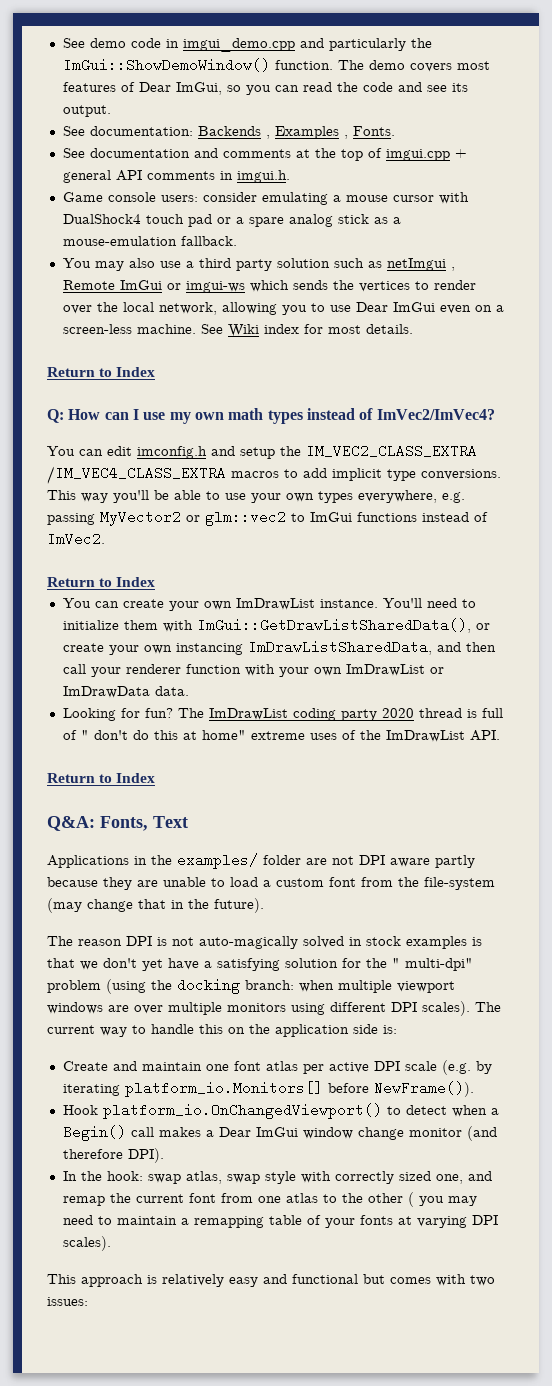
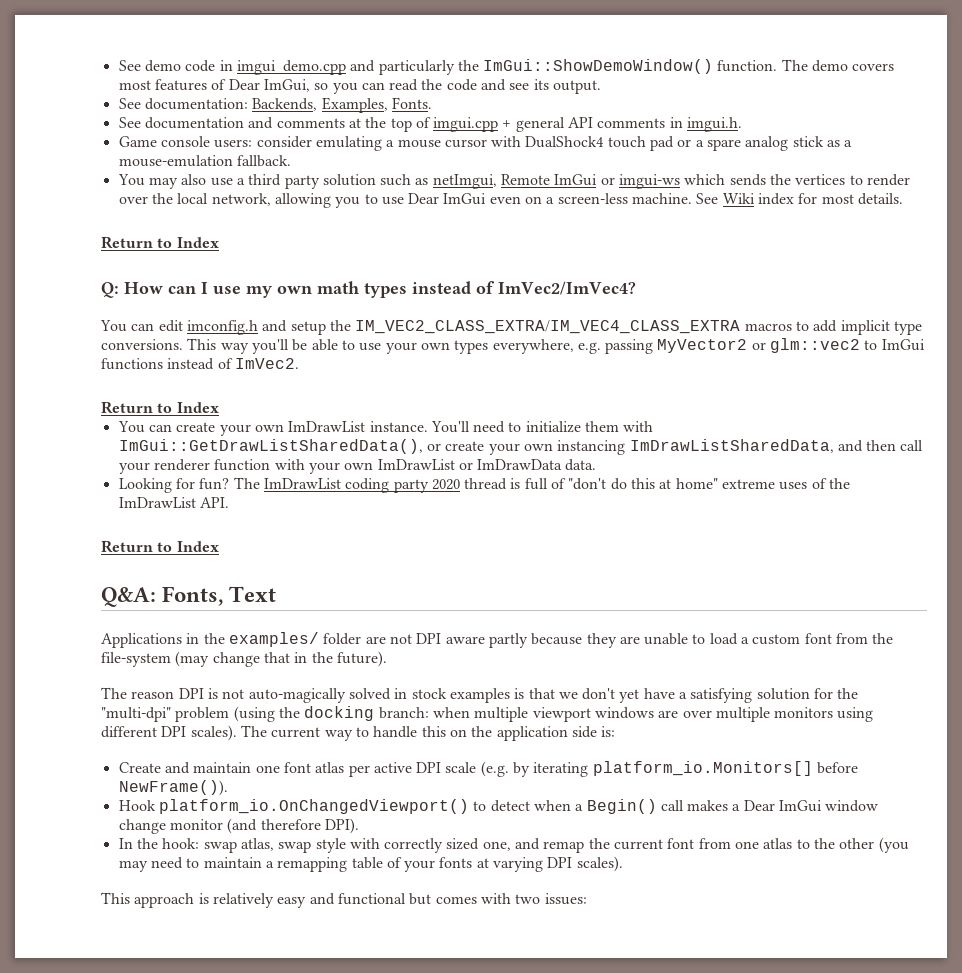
[197,126,348,139] Backends , Examples , -> [252,97,388,113] Backends, Examples,
[386,258,455,271] netImgui , -> [432,174,497,189] netImgui,
[306,444,477,458] [47,466,226,484] IM_VEC2_CLASS_EXTRA /IM_VEC4_CLASS_EXTRA -> [355,320,741,334] IM_VEC2_CLASS_EXTRA/IM_VEC4_CLASS_EXTRA
[80,730,128,740] " don't -> [568,478,607,490] "don't
[392,958,473,971] " multi-dpi" -> [101,707,171,722] "multi-dpi"
[407,1192,444,1207] ( you -> [878,837,909,853] (you

